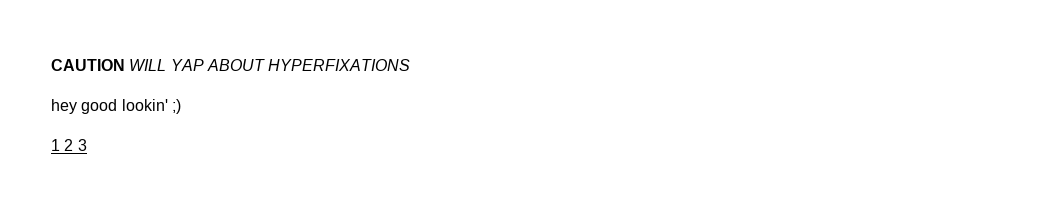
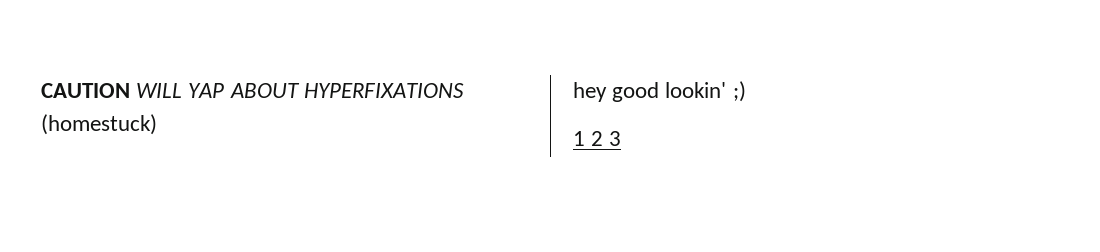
(411, 65) none -> [41,114,157,135] (homestuck)

